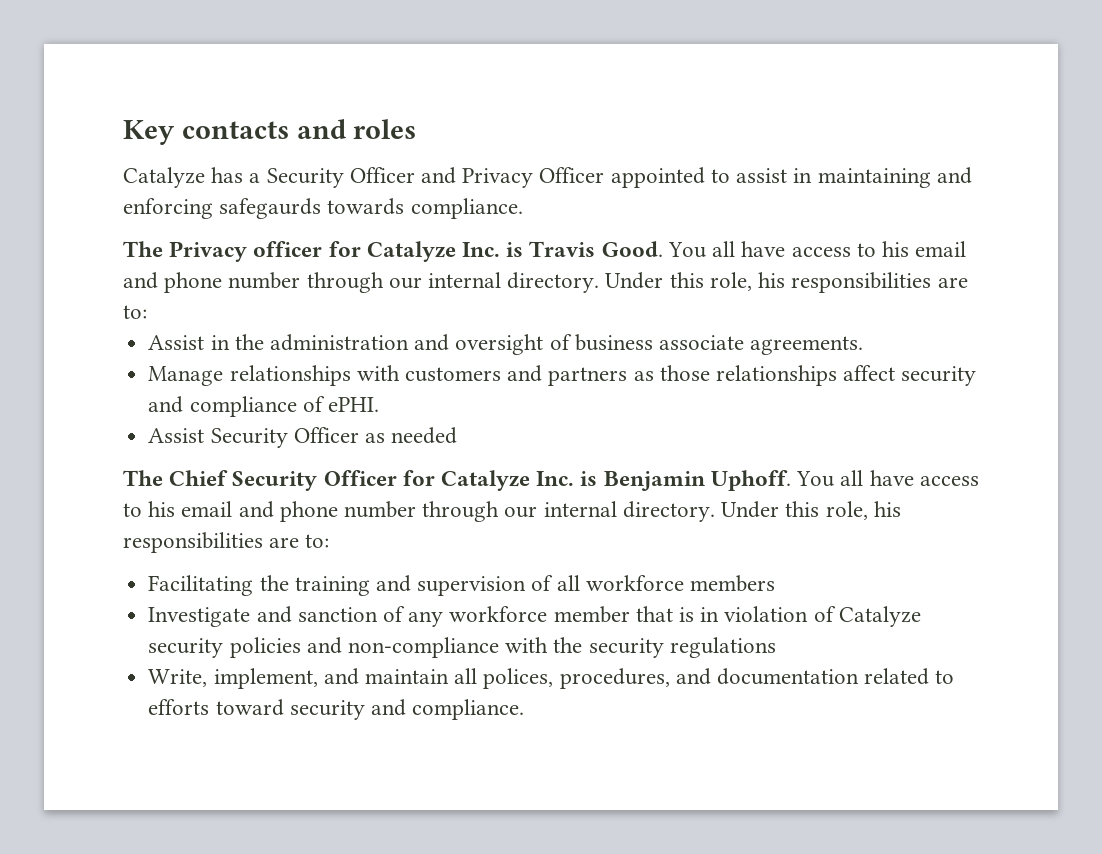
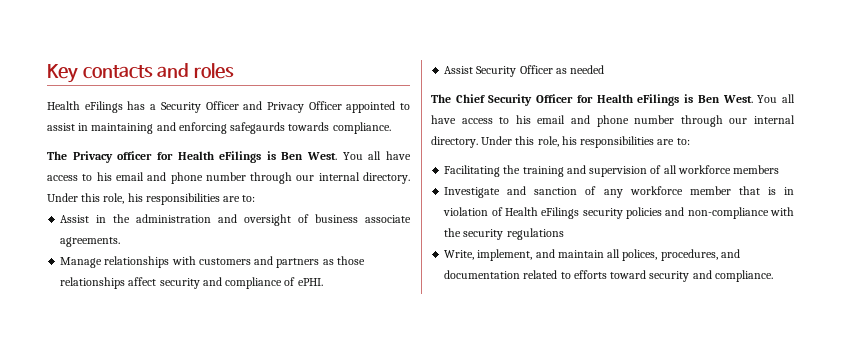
[123,167,205,188] Catalyze -> [47,101,123,113] Health eFilings
[366,241,663,262] Catalyze Inc. is Travis Good. -> [177,151,338,163] Health eFilings is Ben West.
[441,470,791,491] Catalyze Inc. is Benjamin Uphoff. -> [596,94,753,106] Health eFilings is Ben West.
[838,606,921,627] Catalyze -> [504,207,580,219] Health eFilings

